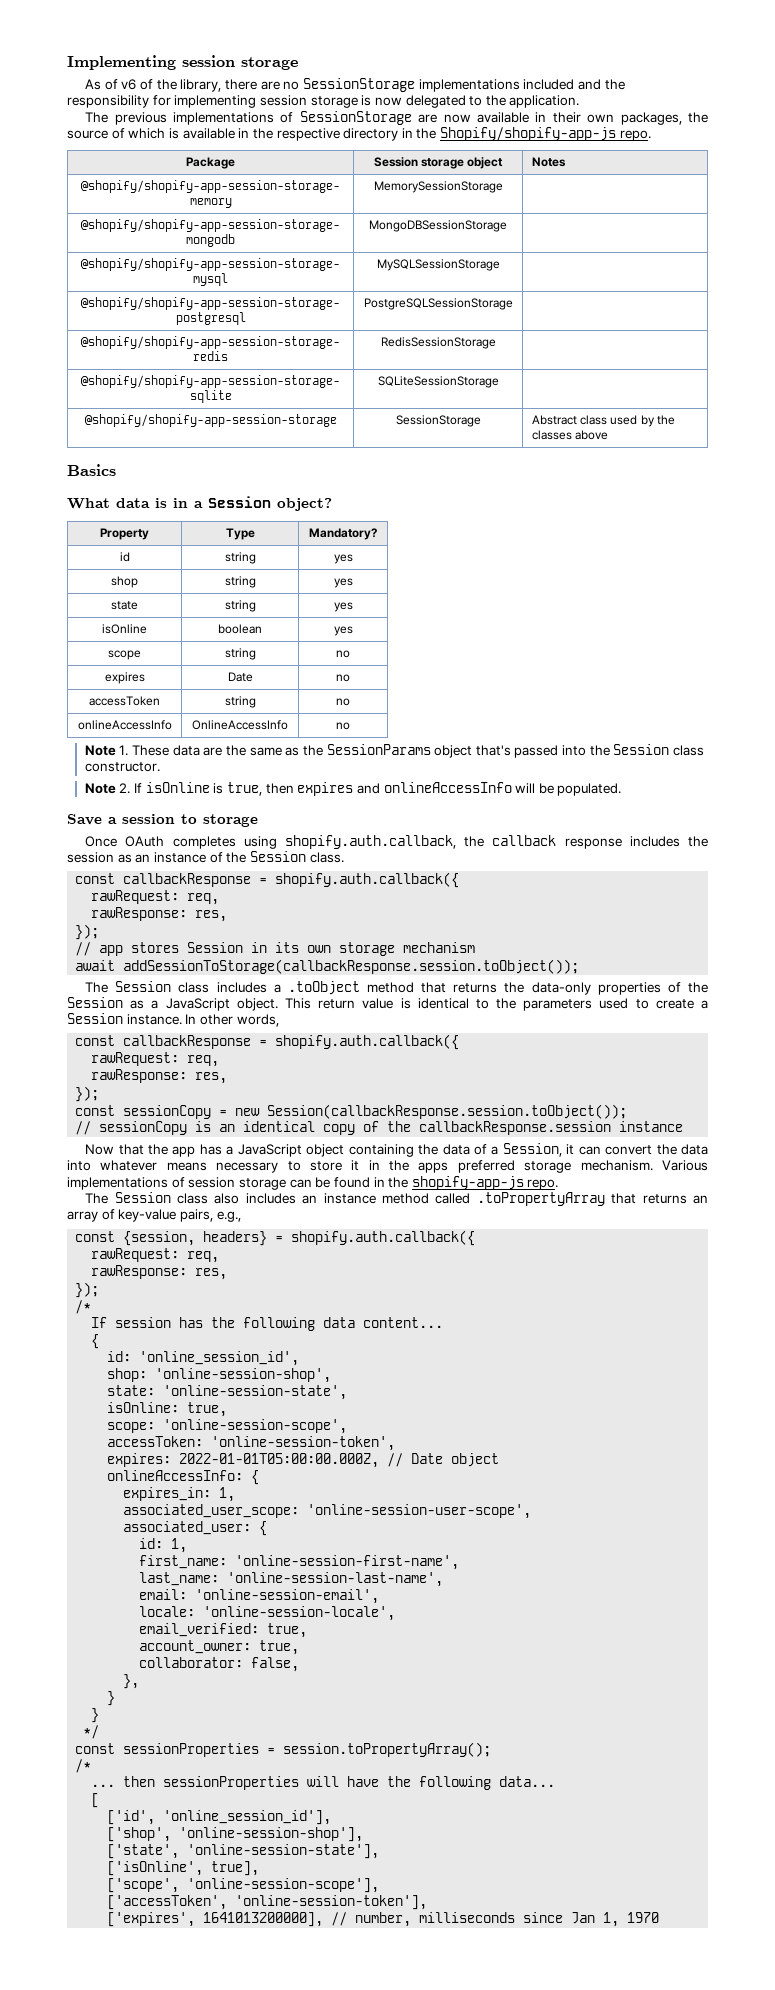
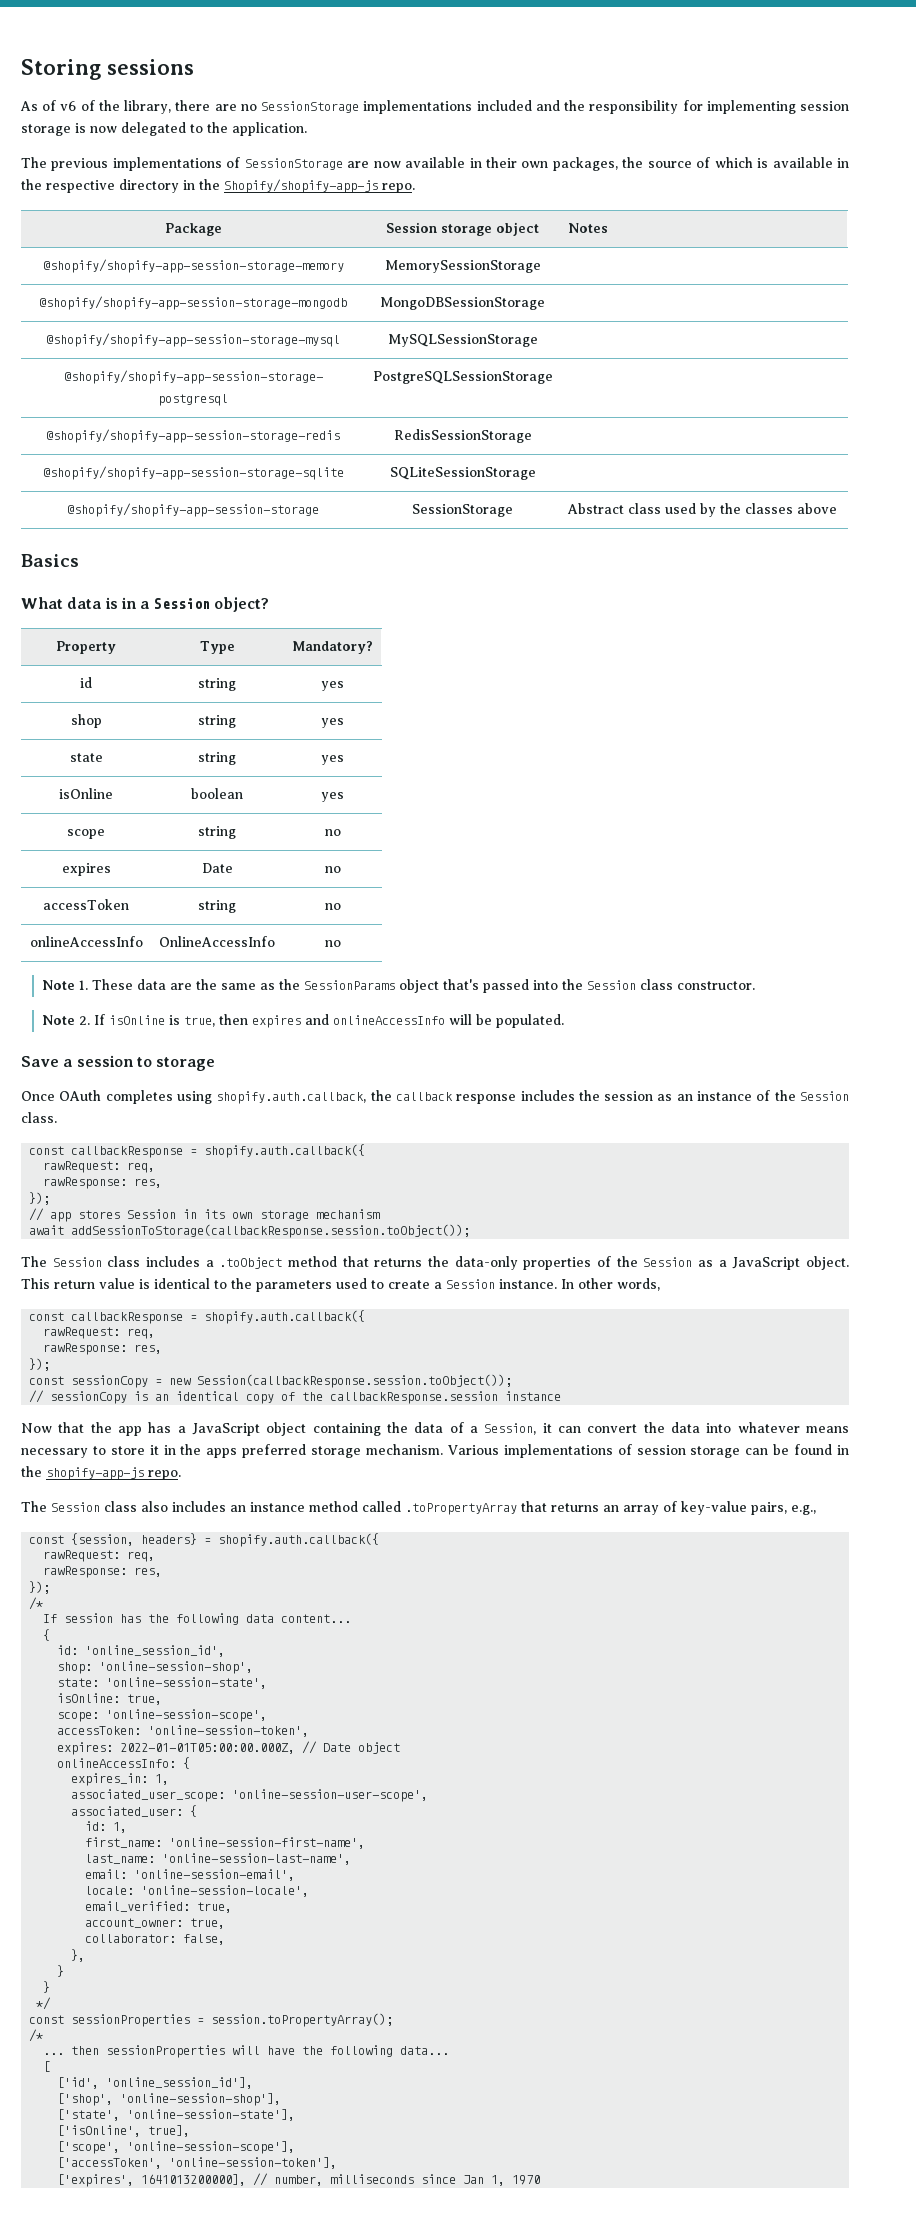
[67,55,298,70] Implementing session storage -> [21,59,194,80] Storing sessions

